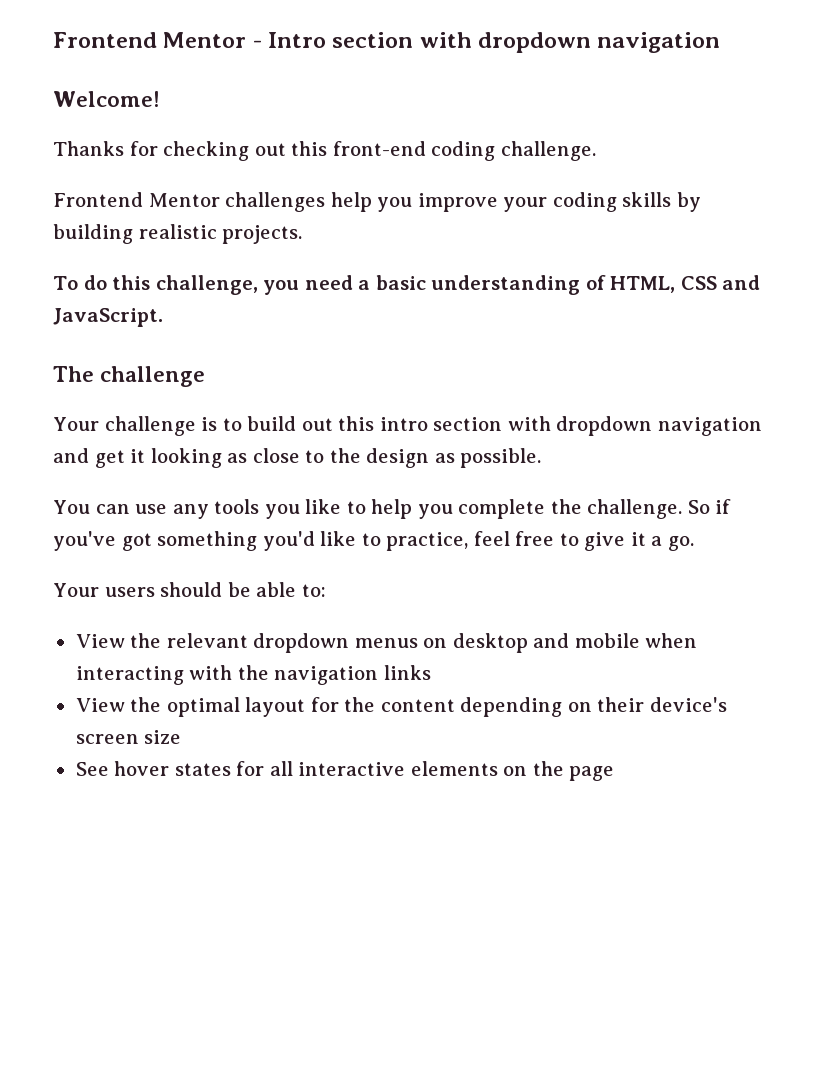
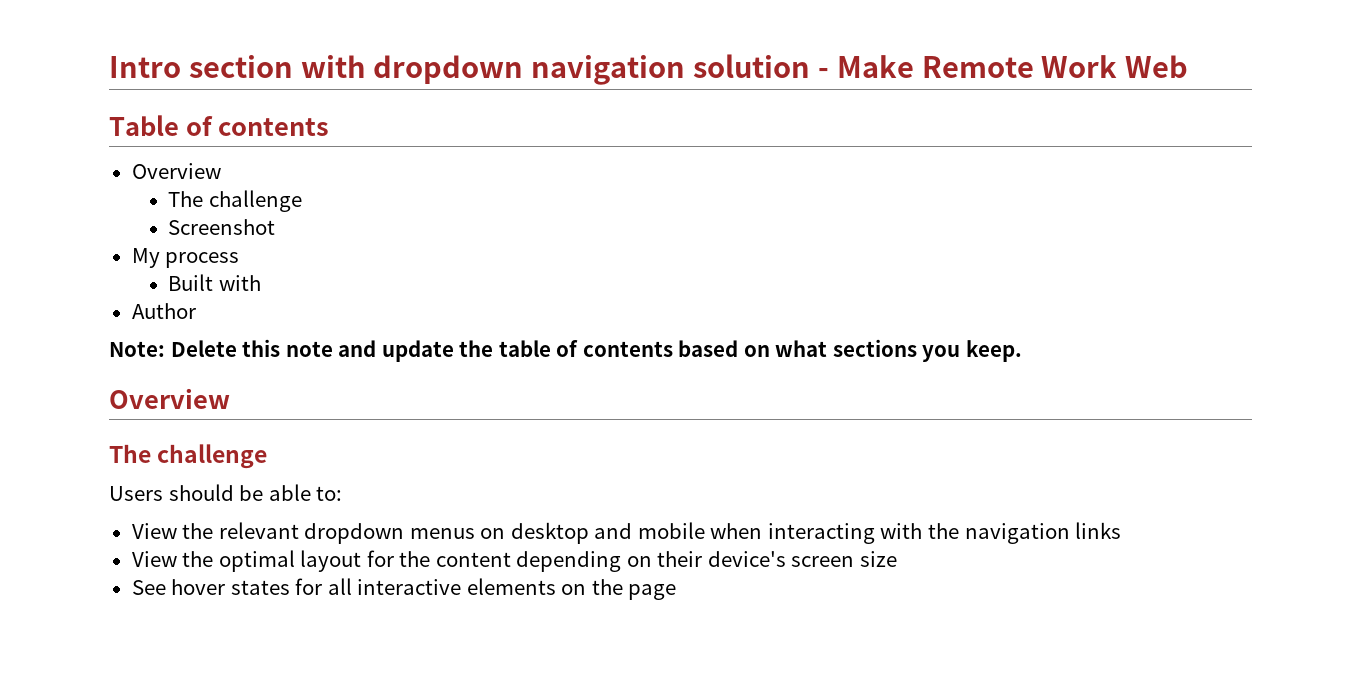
[53,32,262,48] Frontend Mentor - -> (109, 67) none
[53,91,160,107] [53,141,596,161] [53,192,701,212] [53,224,303,244] [53,275,761,295] [53,308,163,327] [53,366,206,387] [53,416,762,436] [53,448,542,468] [53,499,732,519] [53,531,694,551] [53,583,155,597] // Welcome! // Thanks for checking out this front-end coding challenge. // Frontend Mentor challenges help you improve your coding skills by building realistic projects. // To do this challenge, you need a basic understanding of HTML, CSS and JavaScript. // The challenge // Your challenge is to build out this intro section with dropdown navigation and get it looking as close to the design as possible. // You can use any tools you like to help you complete the challenge. So if you've got something you'd like to practice, feel free to give it a go. // Your users -> [693,54,1189,78] [109,115,329,136] [131,163,221,179] [168,190,302,212] [168,219,276,235] [131,248,240,268] [168,274,261,291] [131,303,196,319] [109,339,1023,362] [109,388,230,409] [109,444,268,469] [109,486,163,501] solution - Make Remote Work Web // Table of contents // Overview // The challenge // Screenshot // My process // Built with // Author // Note: Delete this note and update the table of contents based on what sections you keep. // Overview // The challenge // Users

